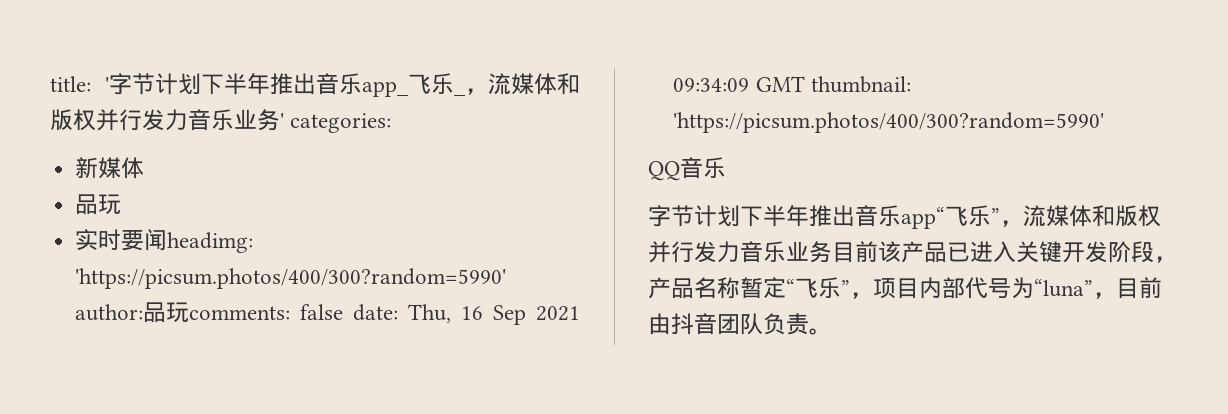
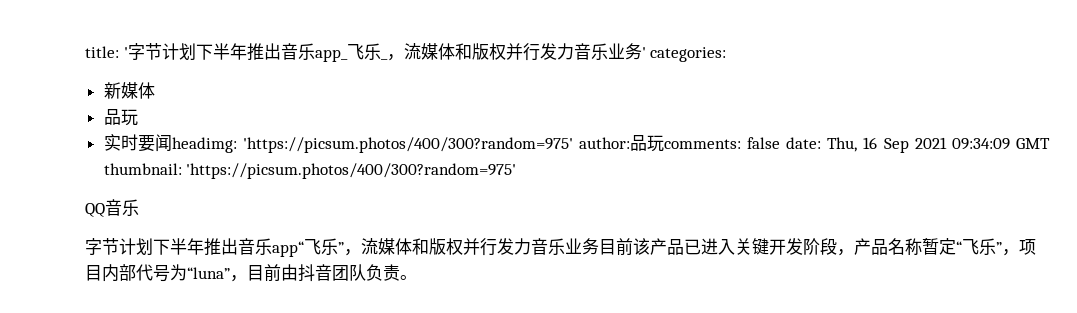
[75,268,507,289] 'https://picsum.photos/400/300?random=5990' -> [242,137,573,153] 'https://picsum.photos/400/300?random=975'
[673,112,1105,133] 'https://picsum.photos/400/300?random=5990' -> [186,163,517,179] 'https://picsum.photos/400/300?random=975'

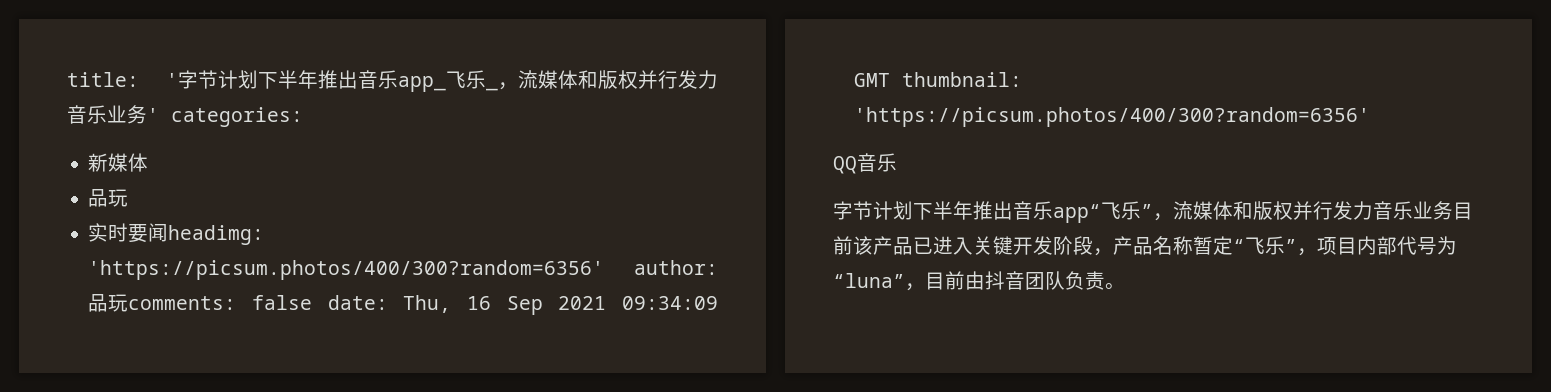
[242,137,573,153] 'https://picsum.photos/400/300?random=975' -> [88,260,605,280] 'https://picsum.photos/400/300?random=6356'
[186,163,517,179] 'https://picsum.photos/400/300?random=975' -> [854,107,1371,127] 'https://picsum.photos/400/300?random=6356'

